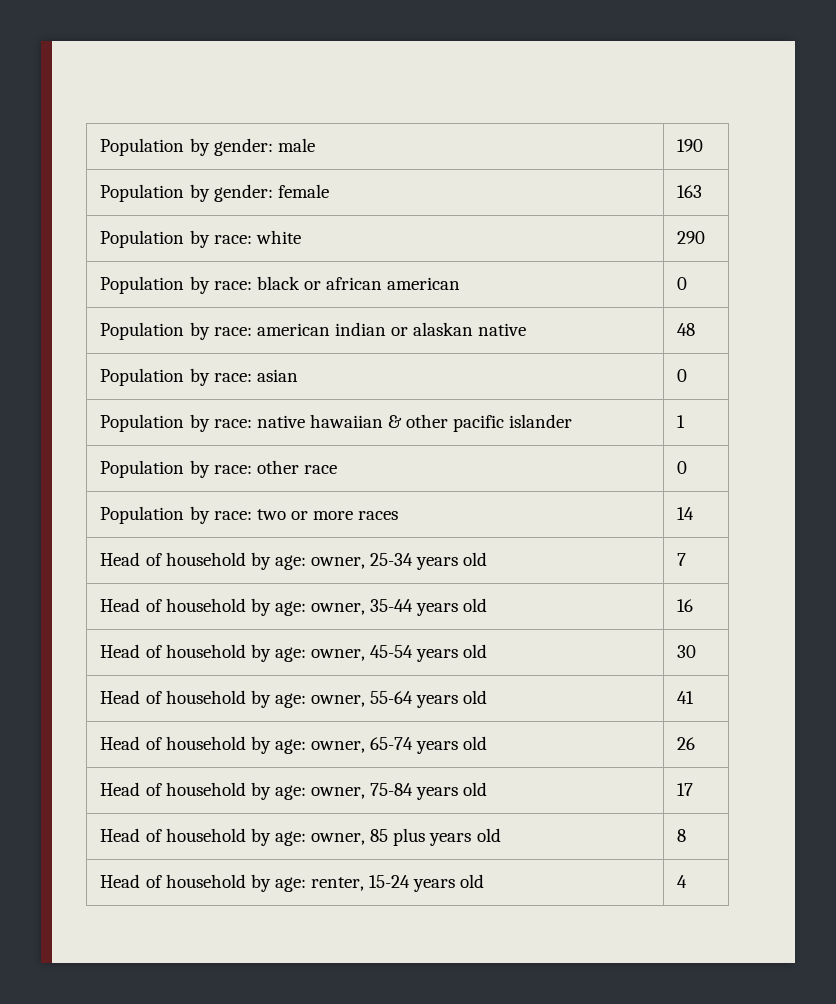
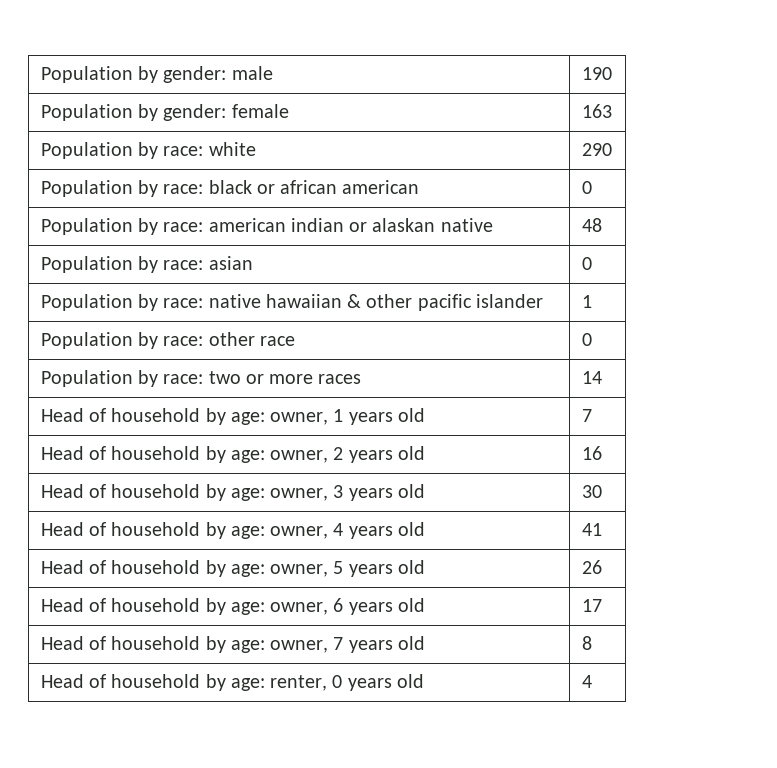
[370,553,414,566] 25-34 -> [333,409,344,422] 1
[370,599,414,612] 35-44 -> [333,447,344,460] 2
[370,645,414,658] 45-54 -> [333,485,344,498] 3
[370,691,414,704] 55-64 -> [333,523,344,536] 4
[370,737,414,750] 65-74 -> [333,561,344,574] 5
[370,783,414,796] 75-84 -> [333,598,344,612] 6
[370,828,426,846] 85 plus -> [333,637,344,650] 7
[369,875,411,888] 15-24 -> [332,675,343,688] 0

